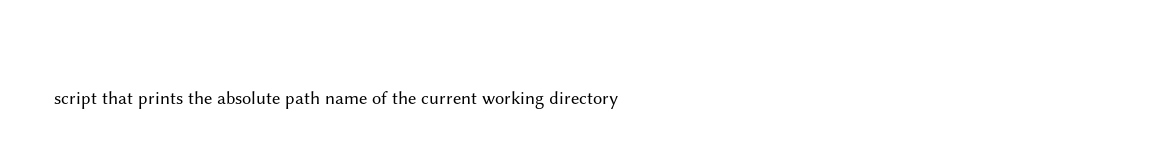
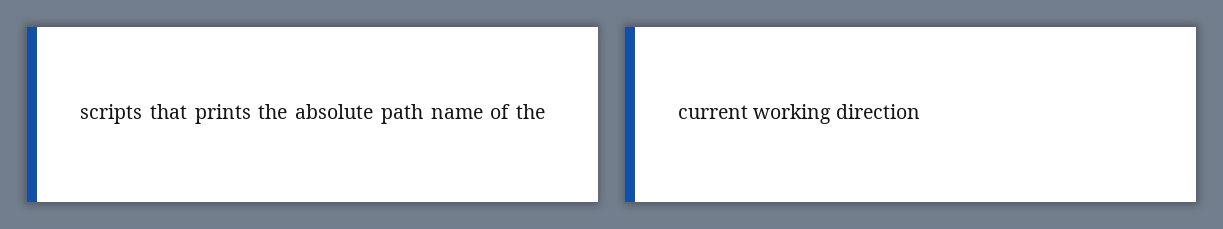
[54,92,97,109] script -> [80,104,142,124] scripts
[549,91,618,109] directory -> [835,104,920,119] direction

